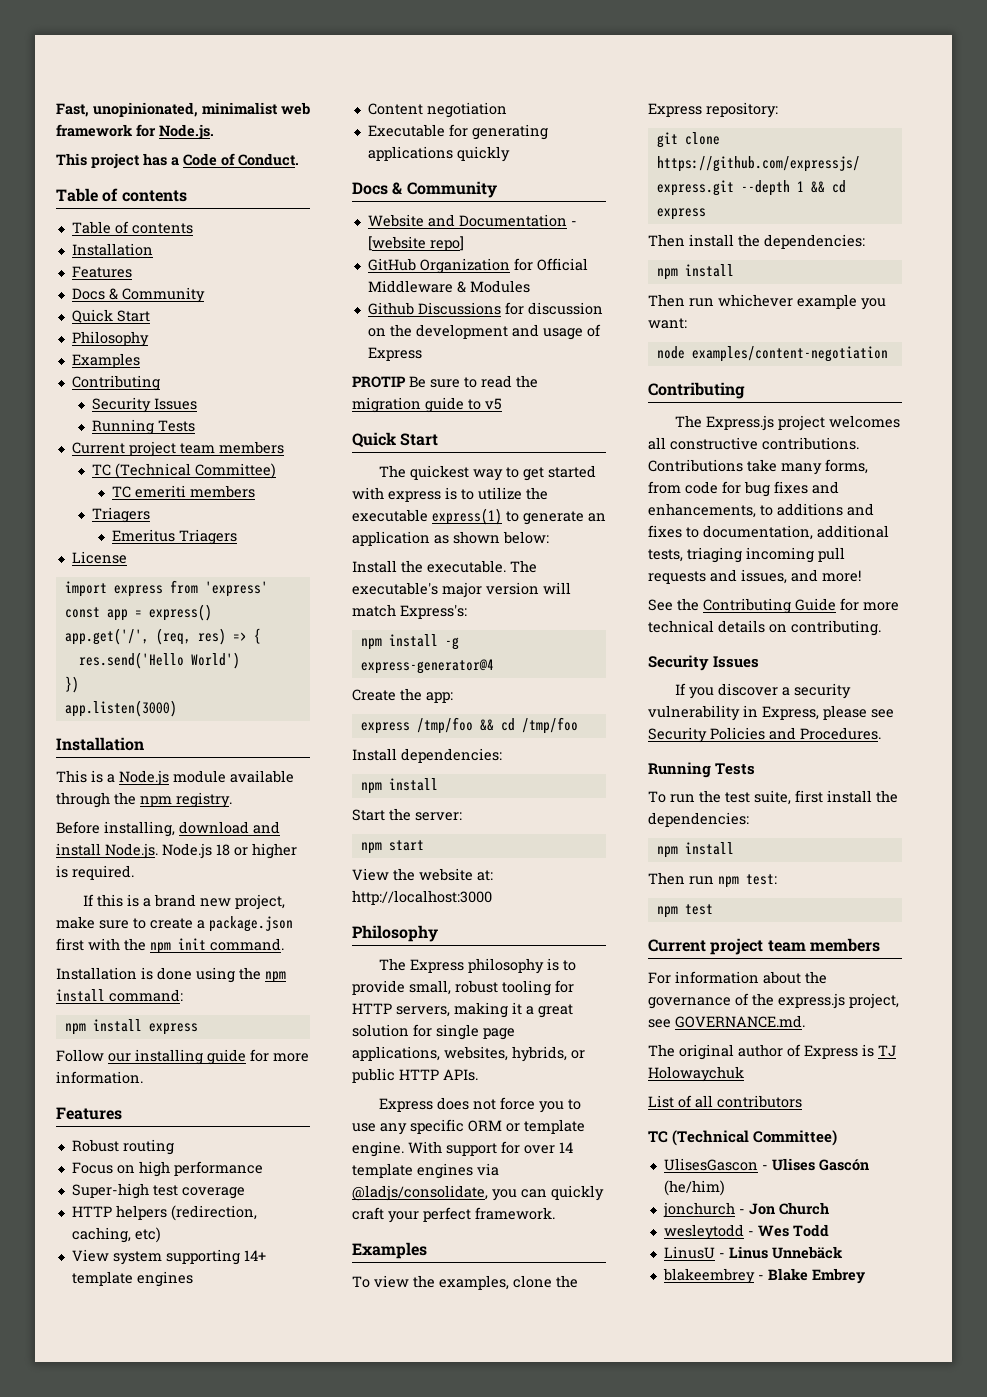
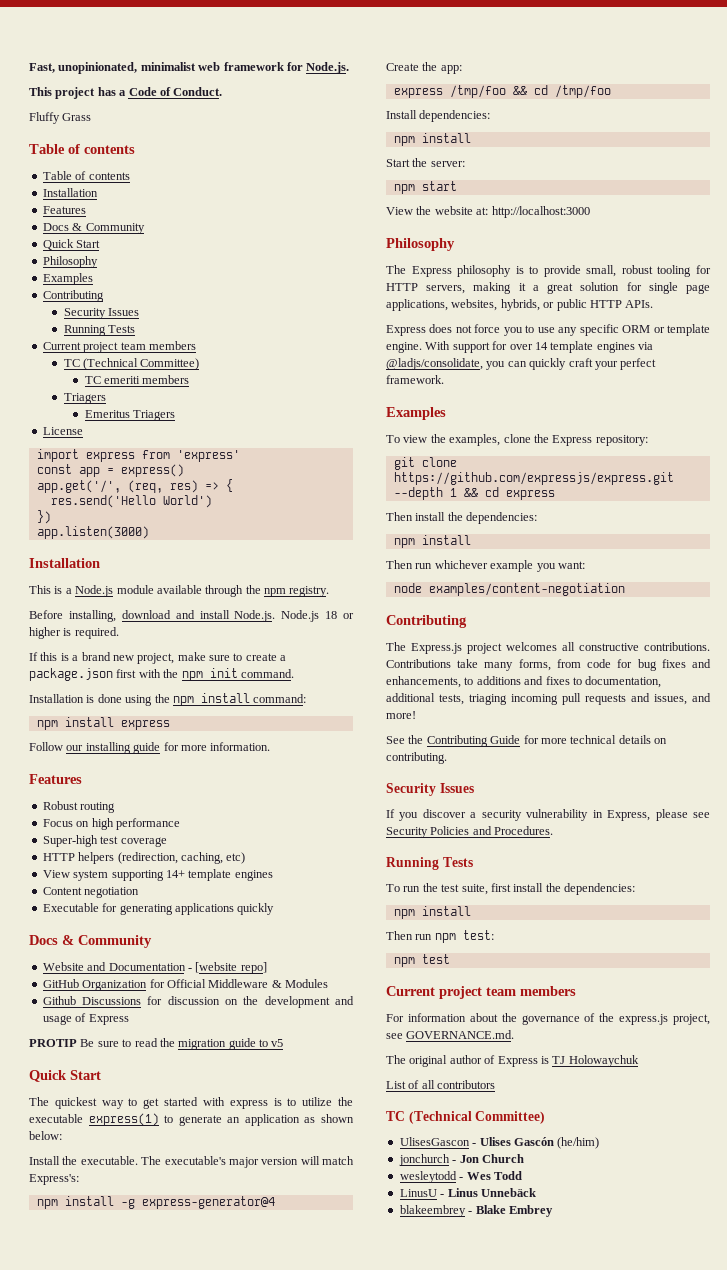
(299, 159) none -> [29,112,92,124] // Fluffy Grass

